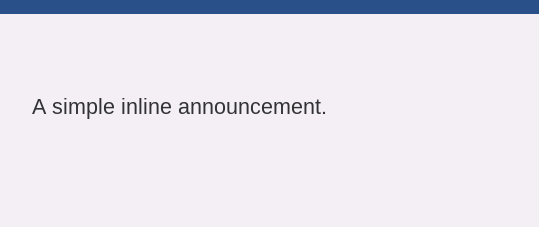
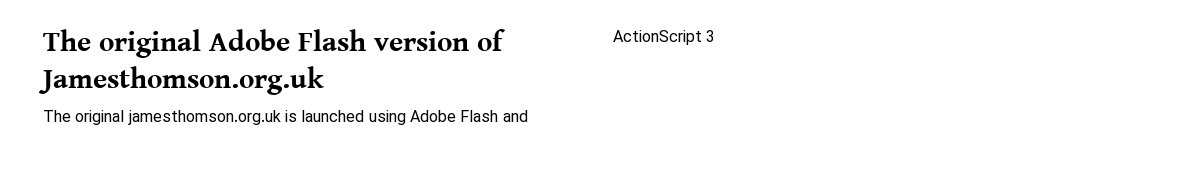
[32,98,327,119] A simple inline announcement. -> [43,29,505,58] [38,66,324,95] [43,110,528,125] [613,30,716,45] The original Adobe Flash version of Jamesthomson.org.uk // The original jamesthomson.org.uk is launched using Adobe Flash and ActionScript 3

